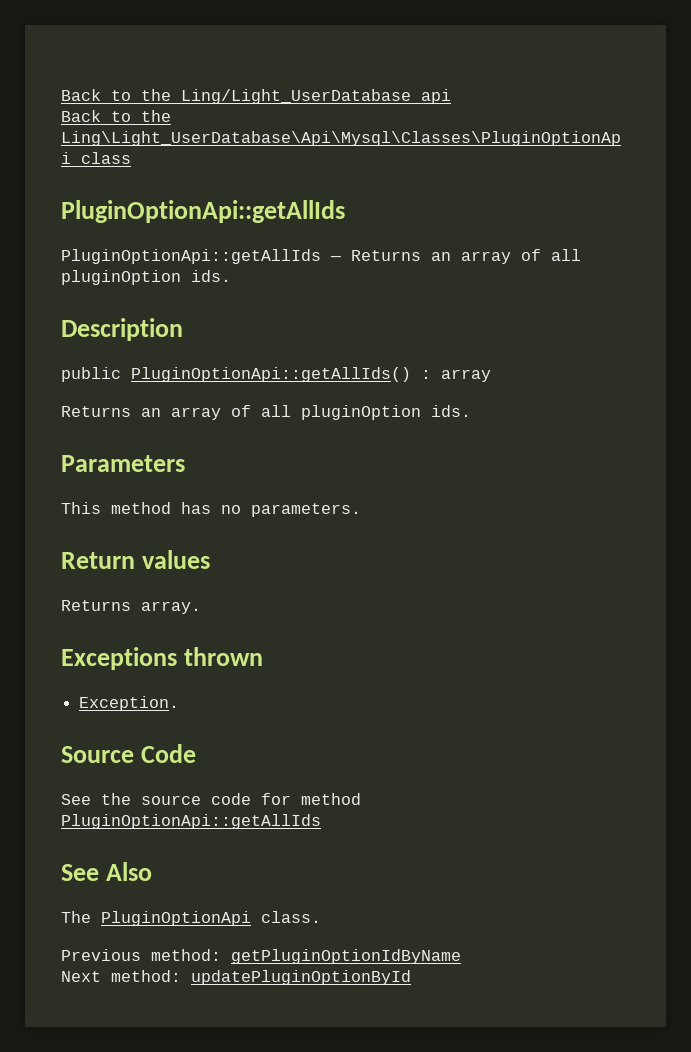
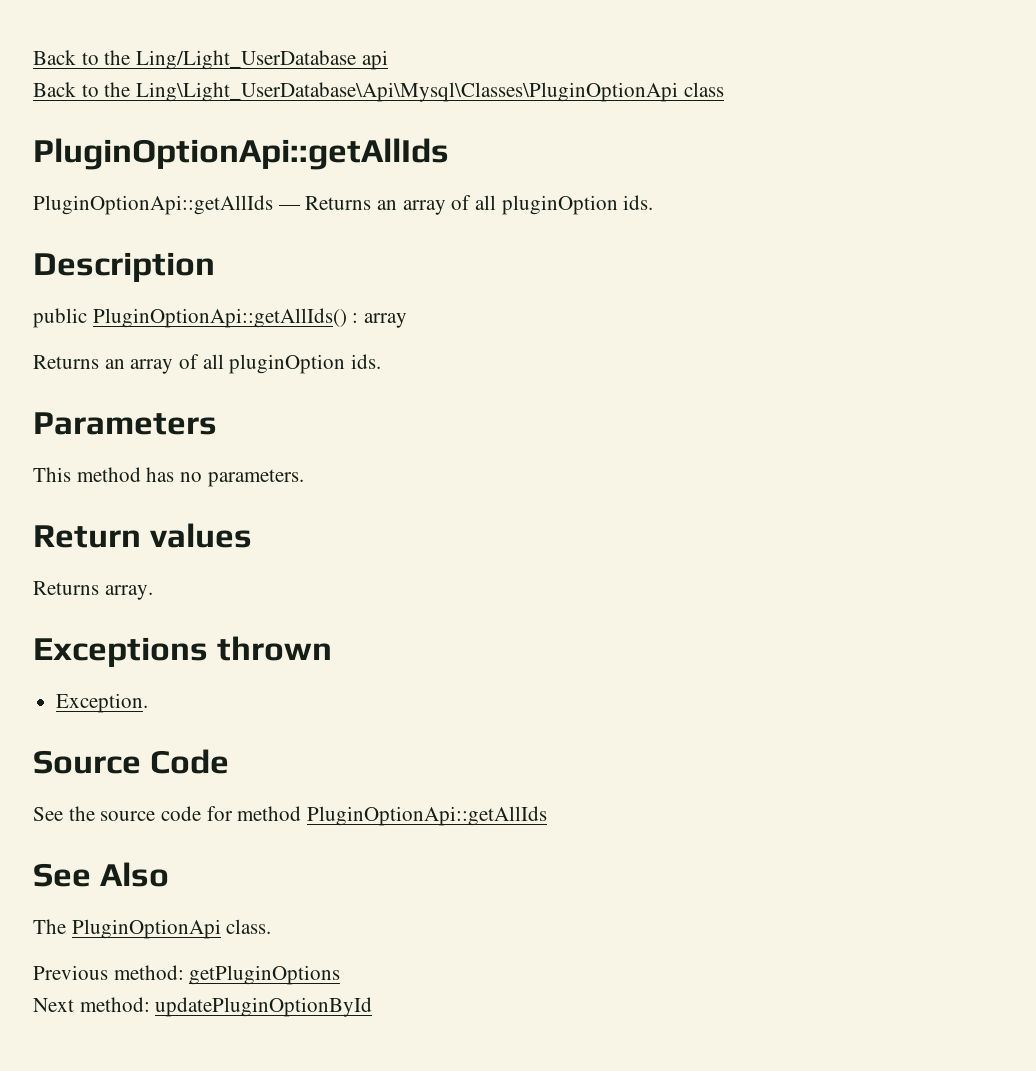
[231,949,461,964] getPluginOptionIdByName -> [189,965,341,985] getPluginOptions

